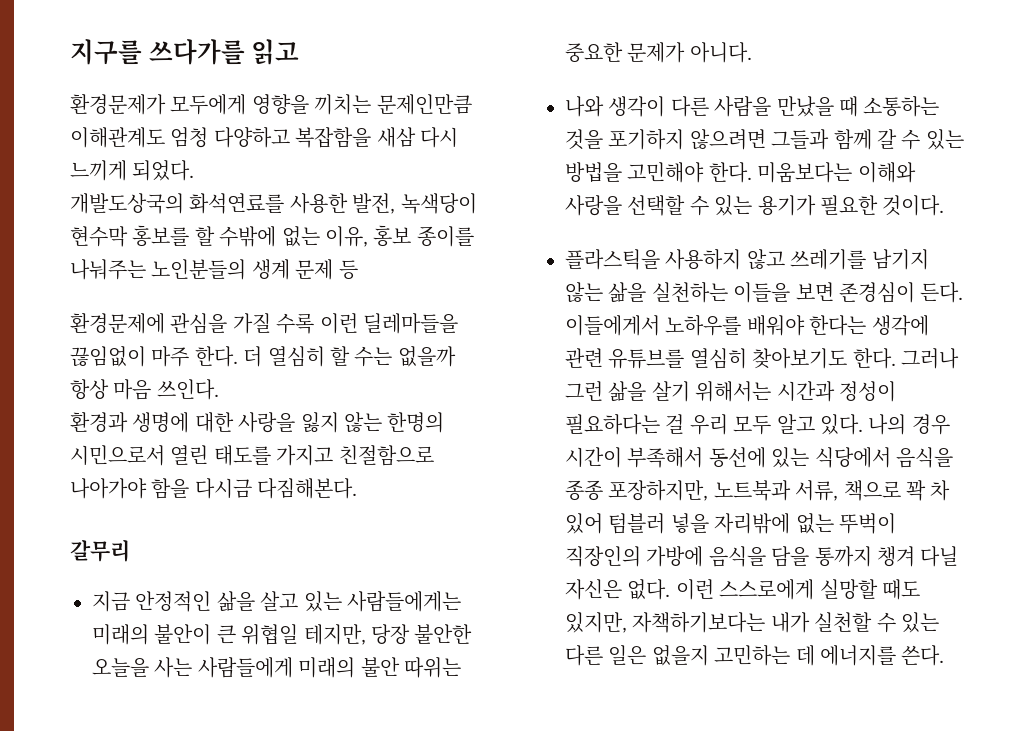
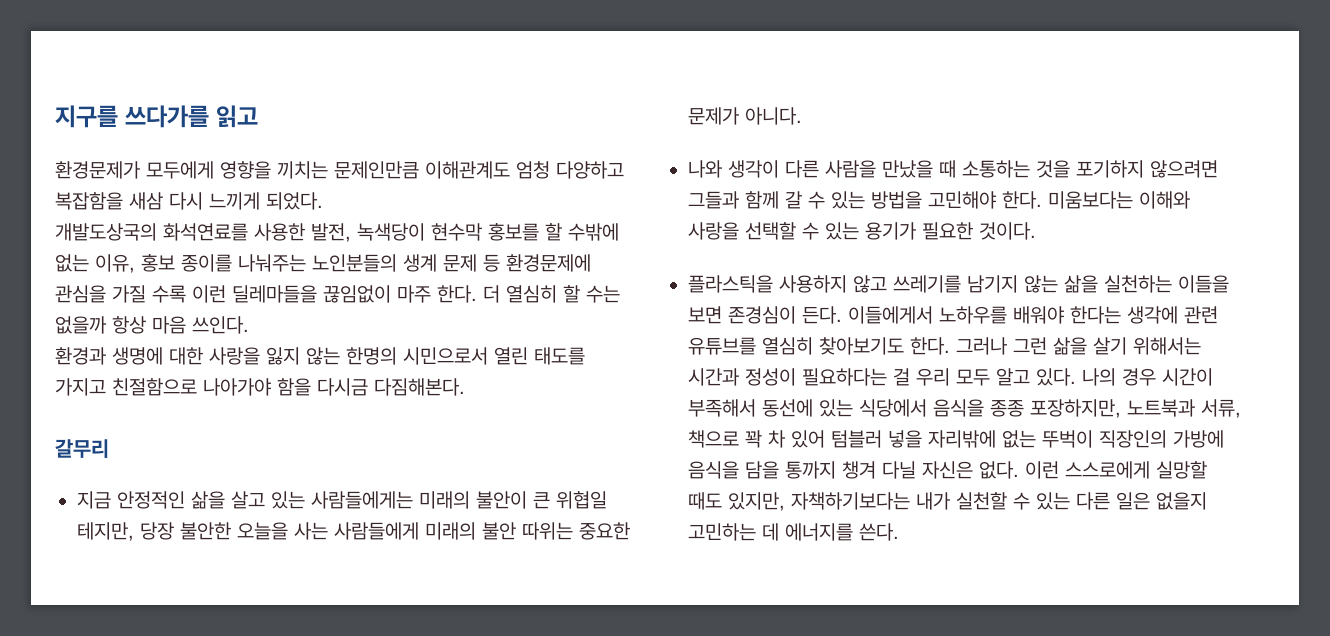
(358, 270) // -> (500, 263) none

